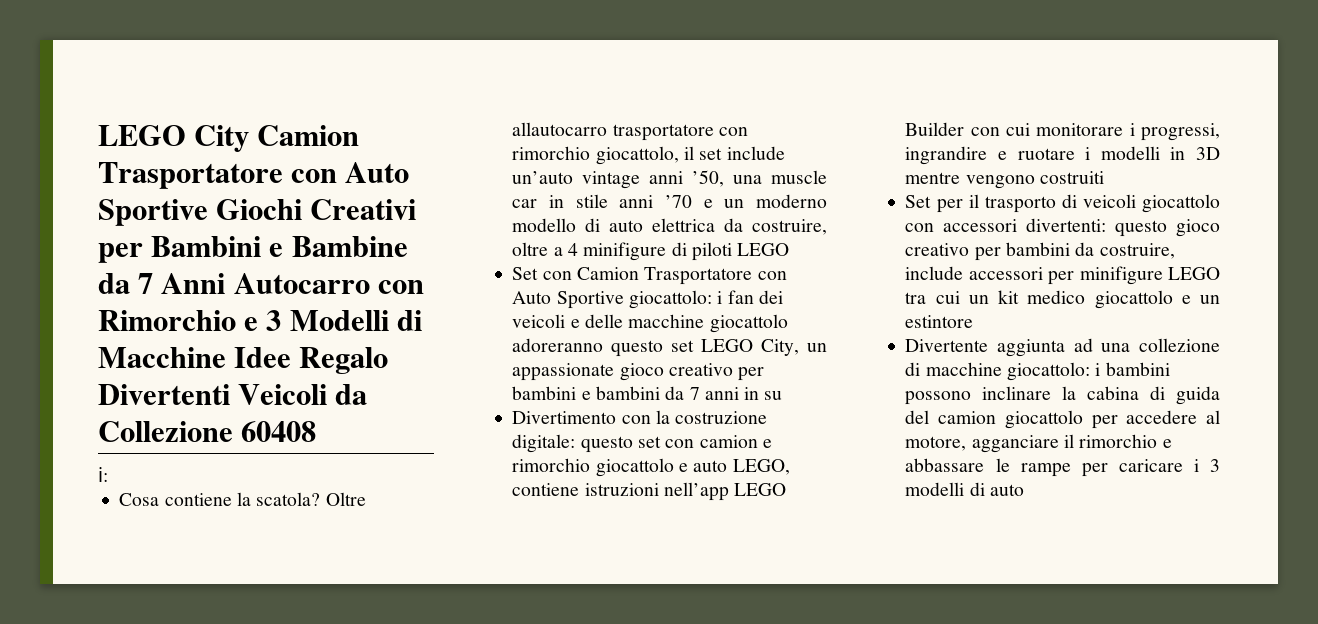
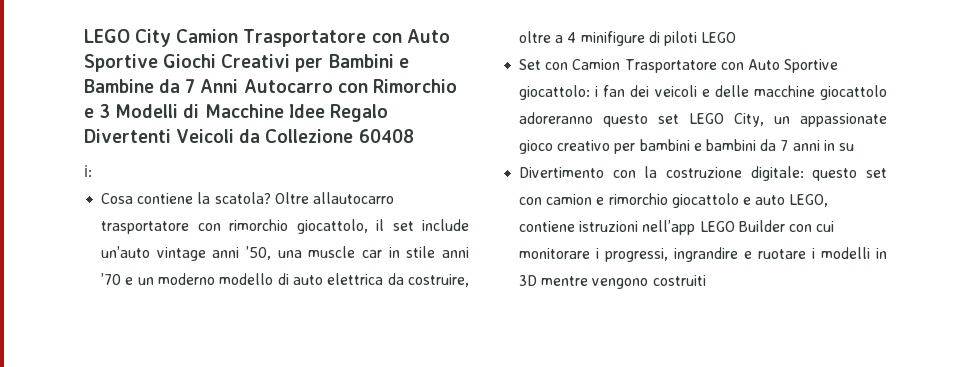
[905,194,1220,213] [905,218,1220,237] [905,242,1175,261] [905,266,1220,285] [905,290,1220,309] [905,315,974,328] [905,338,1220,357] [905,362,1170,381] [905,386,1220,405] [905,410,1220,429] [905,434,1172,453] [905,458,1220,477] [905,482,1024,496] // Set per il trasporto di veicoli giocattolo con accessori divertenti: questo gioco creativo per bambini da costruire, include accessori per minifigure LEGO tra cui un kit medico giocattolo e un estintore // Divertente aggiunta ad una collezione di macchine giocattolo: i bambini possono inclinare la cabina di guida del camion giocattolo per accedere al motore, agganciare il rimorchio e abbassare le rampe per caricare i 3 modelli di auto -> (706, 280) none

